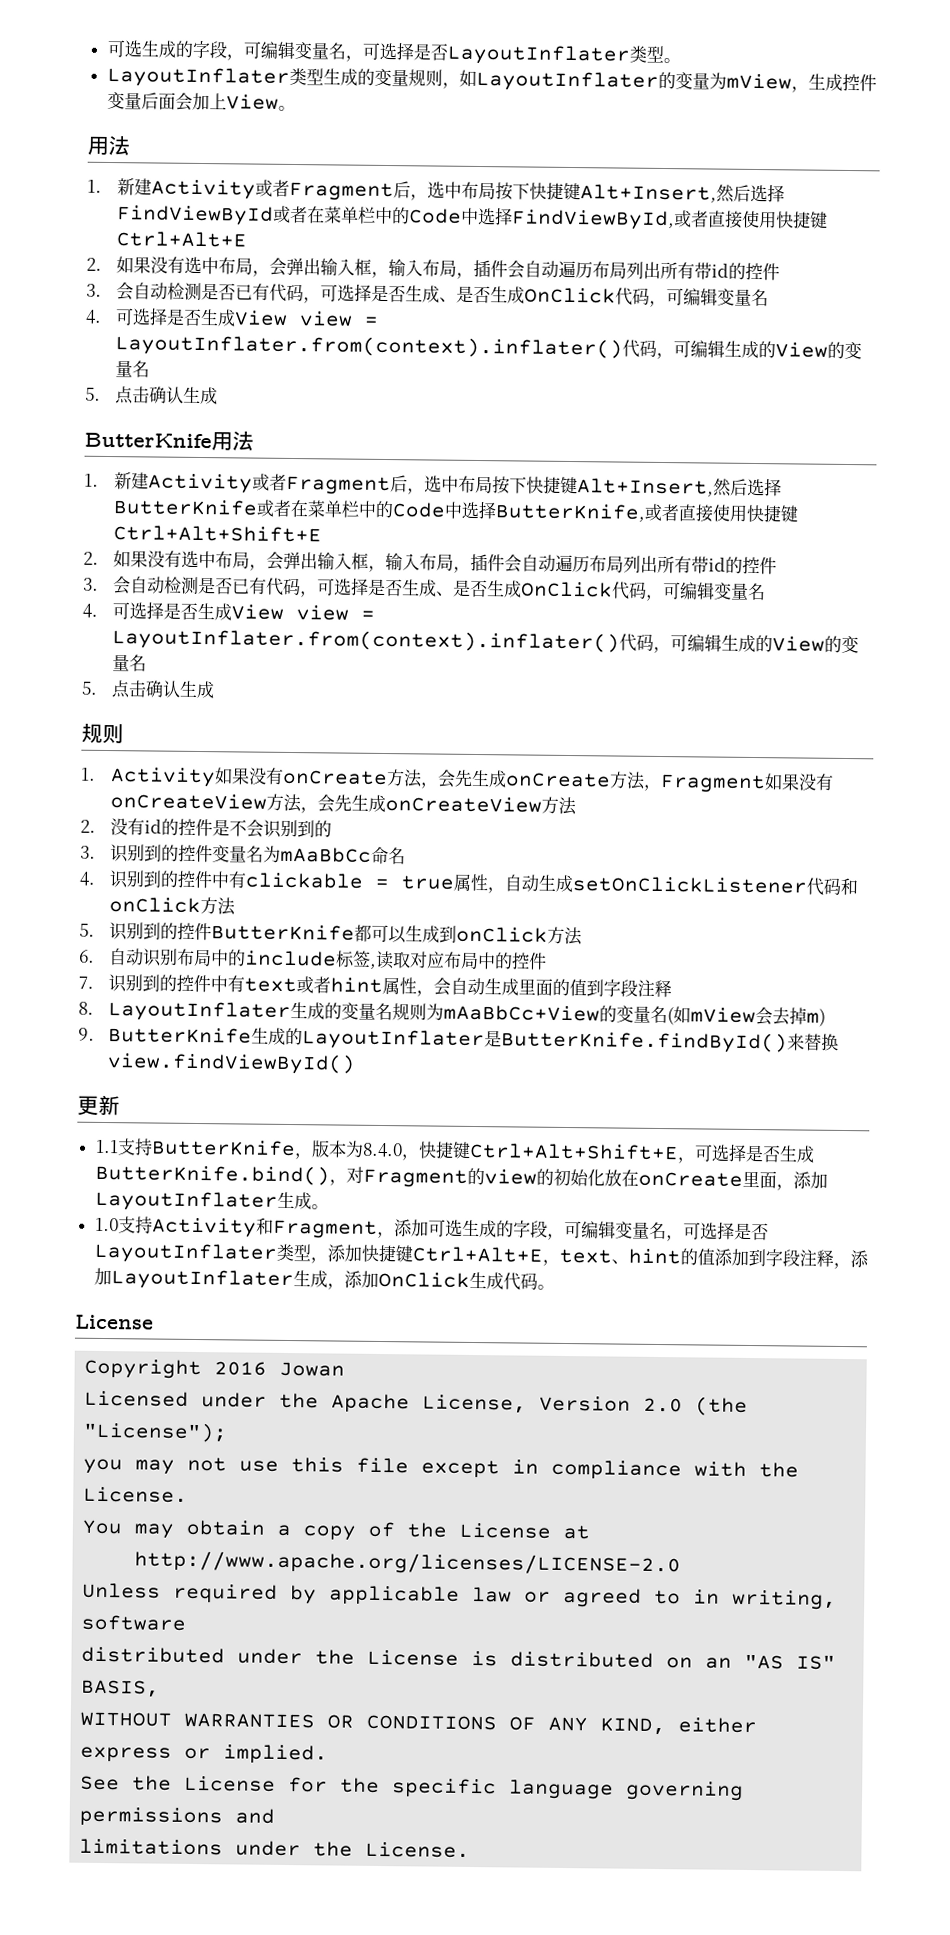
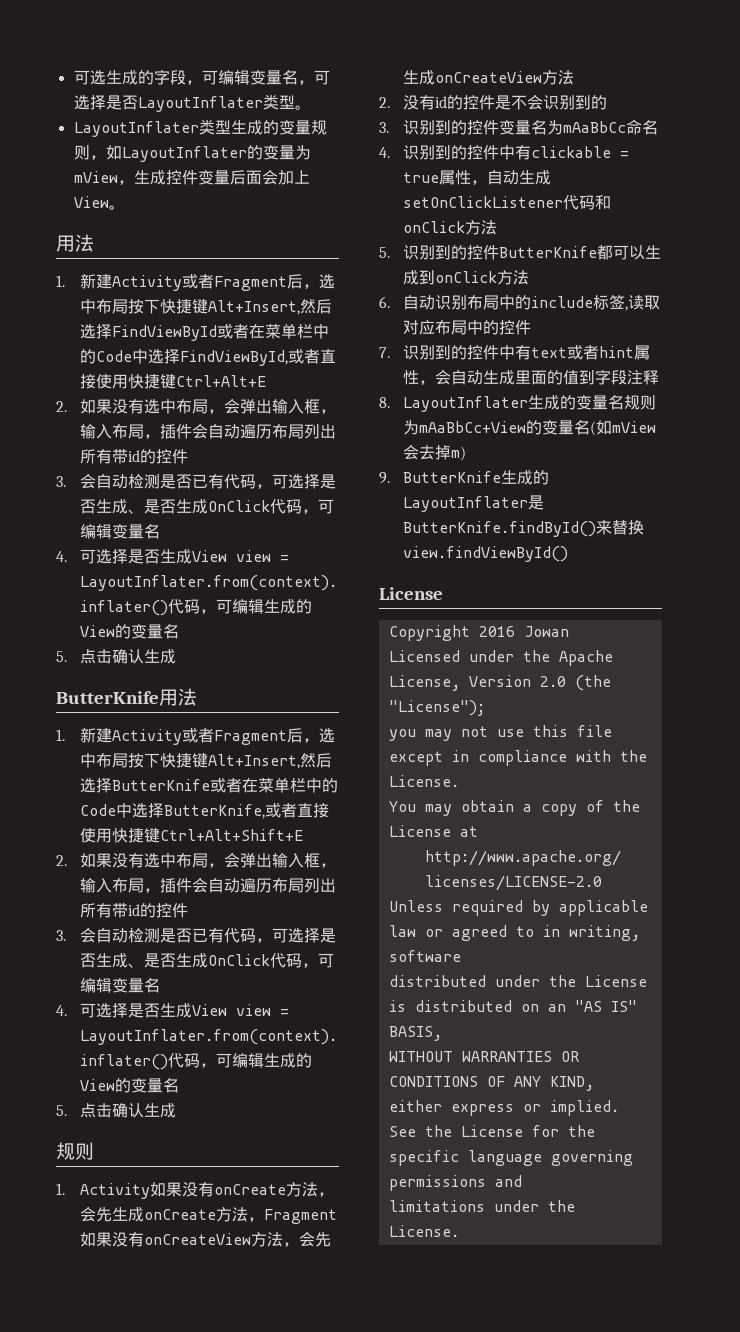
[77,1094,120,1116] [94,1138,815,1164] [94,1163,828,1191] [94,1190,329,1212] [94,1216,769,1242] [93,1242,869,1270] [93,1267,555,1291] // 更新 // 1.1支持ButterKnife，版本为8.4.0，快捷键Ctrl+Alt+Shift+E，可选择是否生成ButterKnife.bind()，对Fragment的view的初始化放在onCreate里面，添加LayoutInflater生成。 // 1.0支持Activity和Fragment，添加可选生成的字段，可编辑变量名，可选择是否LayoutInflater类型，添加快捷键Ctrl+Alt+E，text、hint的值添加到字段注释，添加LayoutInflater生成，添加OnClick生成代码。 -> (568, 554) none

